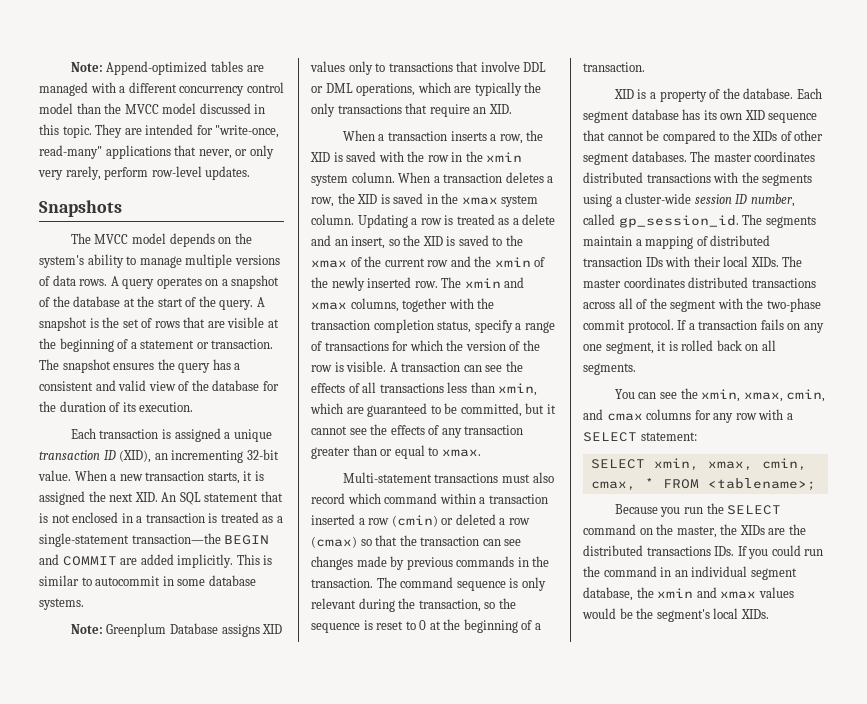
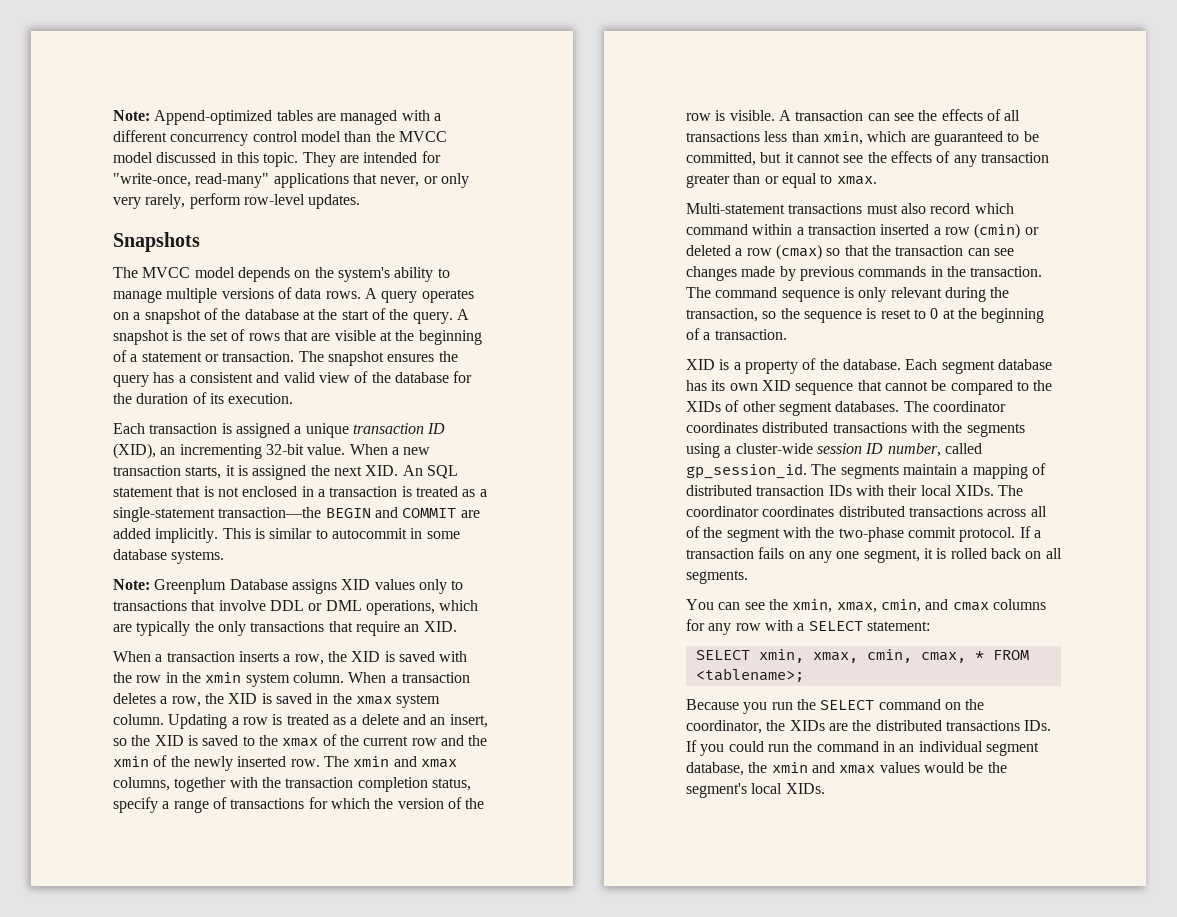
[713,153,752,162] master -> [932,401,1006,412] coordinator
[583,279,621,288] master -> [686,506,759,517] coordinator
[676,526,717,538] master, -> [686,720,762,734] coordinator,

